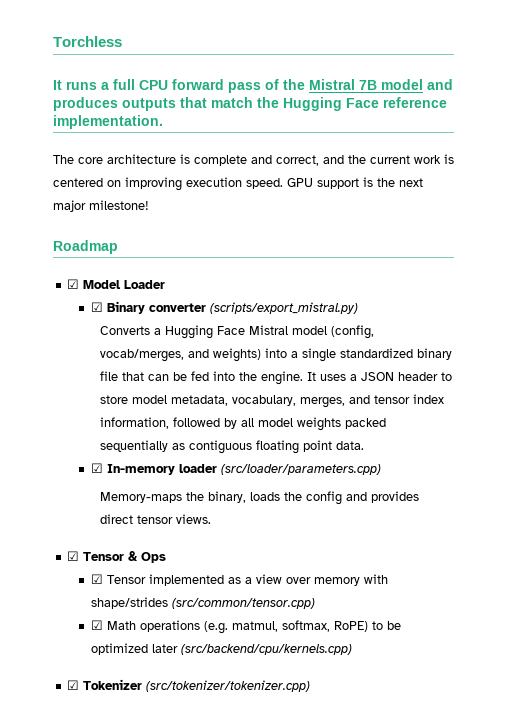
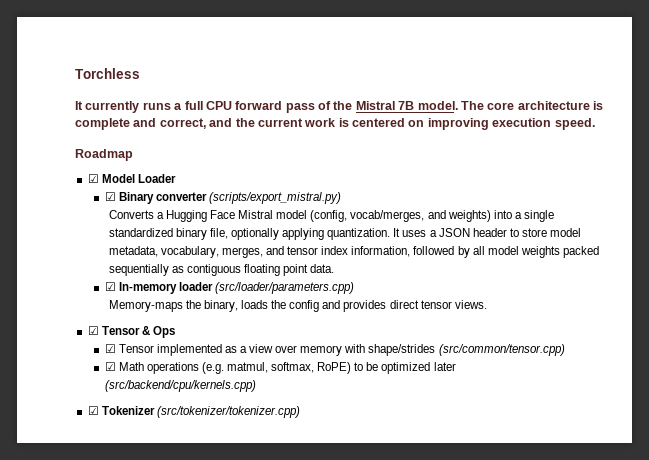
(62, 85) none -> [85,101,140,113] currently
[381,79,453,90] [53,97,447,111] [53,115,163,129] model and produces outputs that match the Hugging Face reference implementation. // -> [417,101,458,110] model.
[287,177,423,189] [53,200,149,212] GPU support is the next major milestone! -> (595, 124) none
[100,371,304,385] file that can be fed into the engine. -> [209,228,391,240] file, optionally applying quantization.

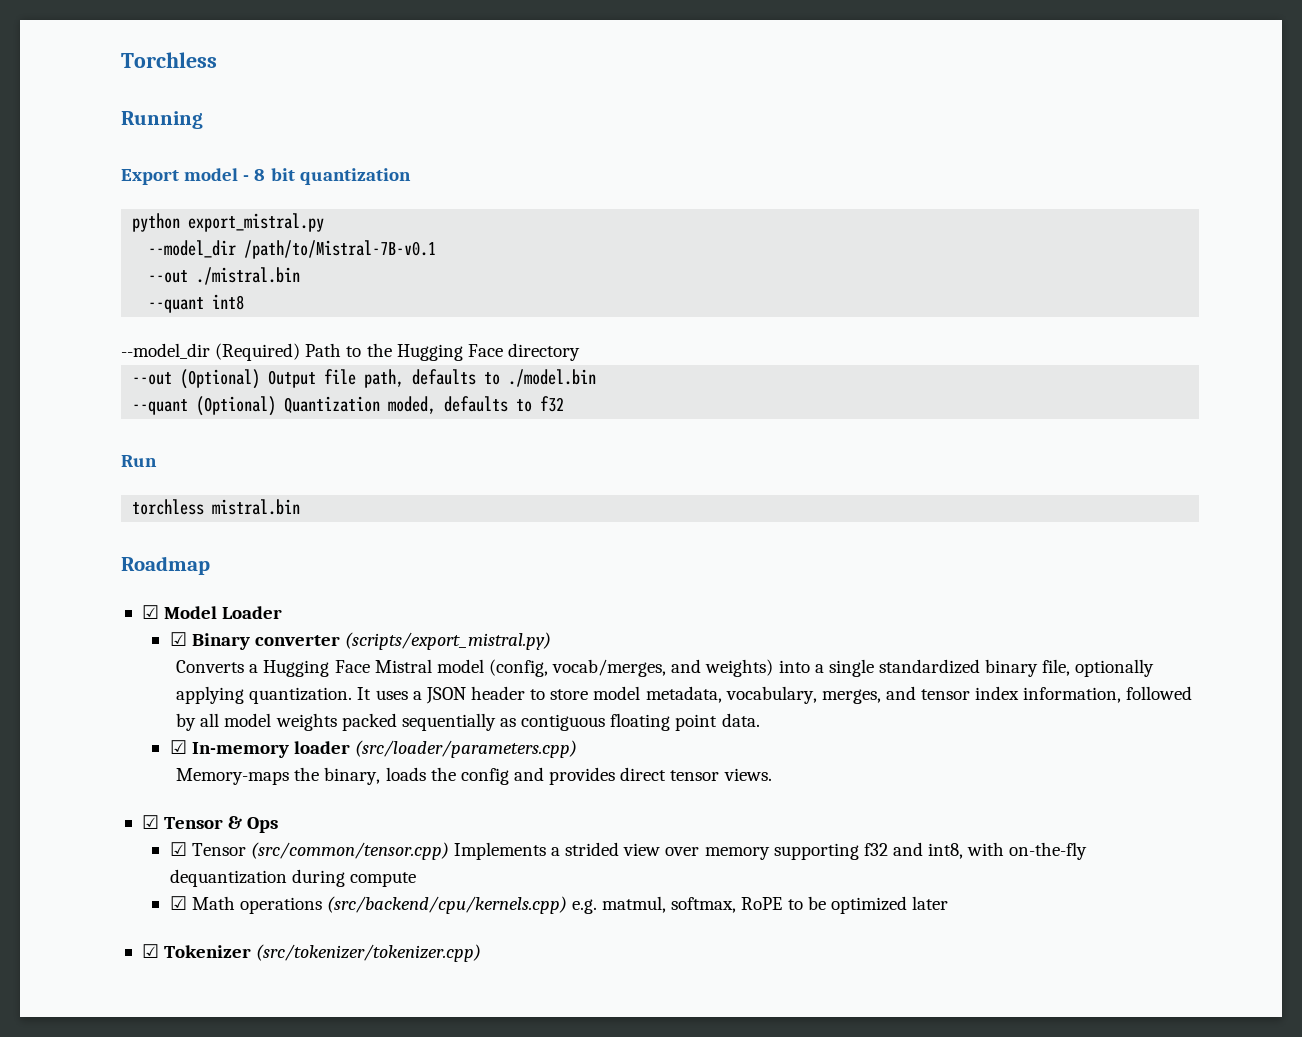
[75,101,603,113] [75,118,595,130] It currently runs a full CPU forward pass of the Mistral 7B model. The core architecture is complete and correct, and the current work is centered on improving execution speed. -> [121,111,203,129] [121,168,411,185] [132,213,325,232] [148,240,437,259] [148,267,301,285] [148,294,245,313] [121,343,580,361] [132,369,597,389] [132,396,565,416] [121,455,157,467] [132,499,301,515] Running // Export model - 8 bit quantization // python export_mistral.py // --model_dir /path/to/Mistral-7B-v0.1 // --out ./mistral.bin // --quant int8 // --model_dir (Required) Path to the Hugging Face directory // --out (Optional) Output file path, defaults to ./model.bin // --quant (Optional) Quantization moded, defaults to f32 // Run // torchless mistral.bin
[156,344,565,356] implemented as a view over memory with shape/strides (src/common/tensor.cpp) -> [250,842,1088,860] [169,869,416,887] (src/common/tensor.cpp) Implements a strided view over memory supporting f32 and int8, with on-the-fly dequantization during compute
[201,362,224,374] (e.g. -> [326,896,598,914] (src/backend/cpu/kernels.cpp) e.g.
[317,362,352,374] RoPE) -> [741,897,783,910] RoPE
[104,380,256,392] (src/backend/cpu/kernels.cpp) -> (948, 903) none

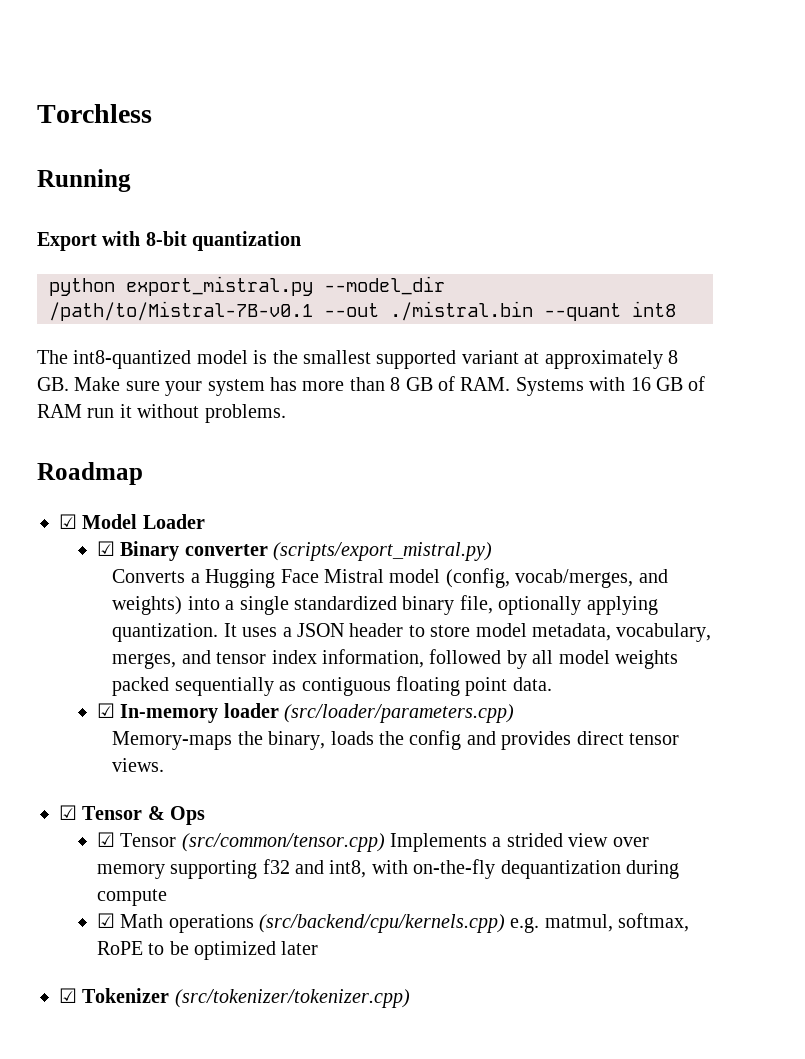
[184,168,295,181] model - 8 bit -> [102,231,187,246] with 8-bit
(325, 222) // -> (313, 286) none
(437, 249) // -> (313, 311) none
(301, 276) // -> (533, 311) none
[121,343,580,361] [132,369,597,389] [132,396,565,416] [121,455,157,467] [132,499,301,515] --model_dir (Required) Path to the Hugging Face directory // --out (Optional) Output file path, defaults to ./model.bin // --quant (Optional) Quantization moded, defaults to f32 // Run // torchless mistral.bin -> [37,350,678,369] [37,376,706,396] [37,404,286,423] The int8-quantized model is the smallest supported variant at approximately 8 GB. Make sure your system has more than 8 GB of RAM. Systems with 16 GB of RAM run it without problems.

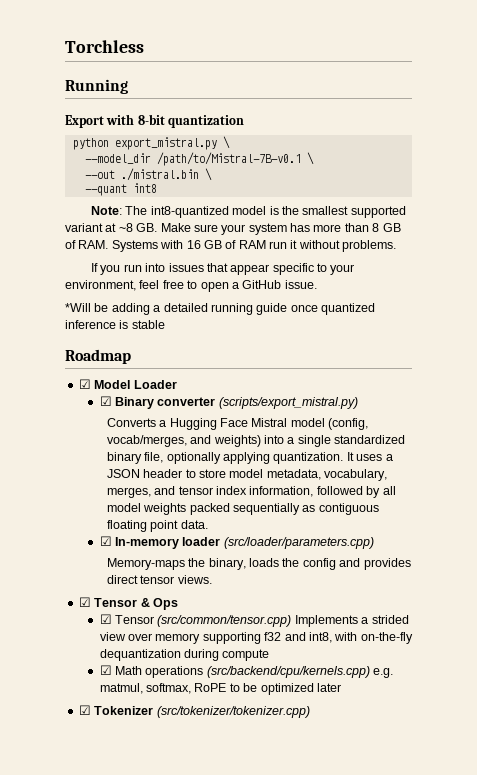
(313, 286) none -> [222,136,230,149] \ //
(313, 311) none -> [306,152,314,165] \ //
(533, 311) none -> [204,168,212,181] \ //
(676, 309) none -> [91,206,123,215] Note:
[544,350,678,369] approximately 8 -> [118,223,133,232] ~8
(286, 413) none -> [91,263,355,275] [65,280,317,292] [65,303,375,315] [65,320,165,329] // If you run into issues that appear specific to your environment, feel free to open a GitHub issue. // *Will be adding a detailed running guide once quantized inference is stable

